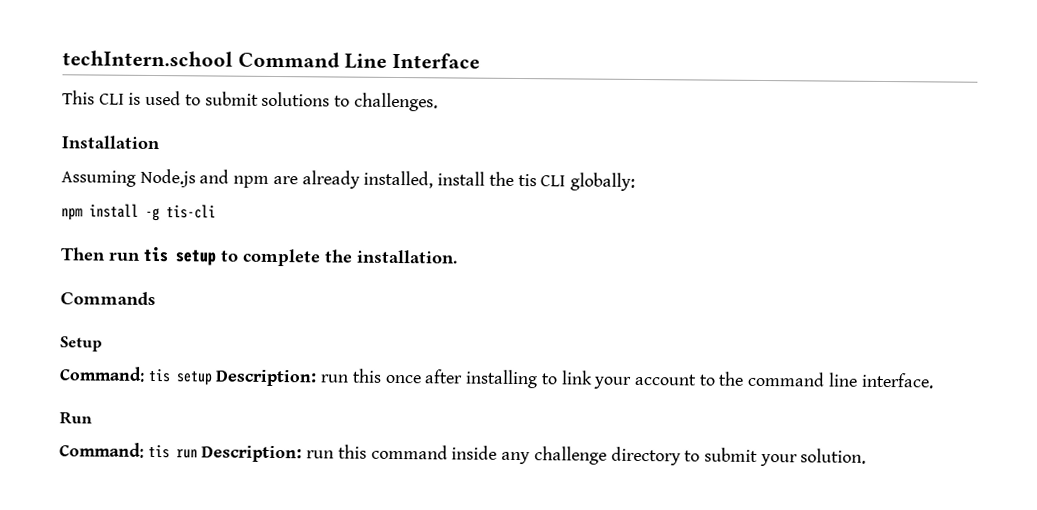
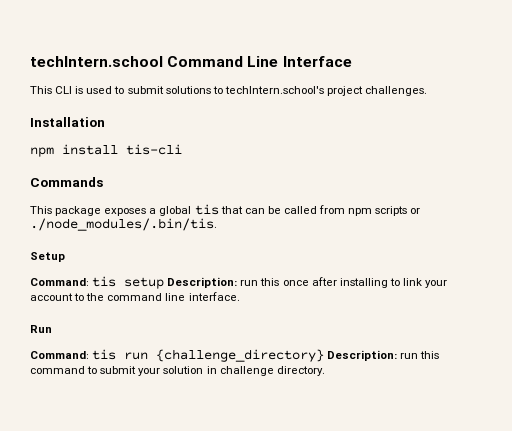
(351, 101) none -> [224,86,363,96] techIntern.school's project
[61,168,635,191] // Assuming Node.js and npm are already installed, install the tis CLI globally: -> (105, 122) none
[145,207,160,222] -g -> (118, 149) none
[60,246,459,267] [60,291,156,307] Then run tis setup to complete the installation. // Commands -> [30,177,103,187] [30,204,421,216] [30,218,217,231] Commands // This package exposes a global tis that can be called from npm scripts or ./node_modules/.bin/tis.
(198, 454) none -> [156,349,325,362] {challenge_directory}
[451,445,867,467] inside any challenge directory to submit your solution. -> [87,366,325,376] to submit your solution in challenge directory.

